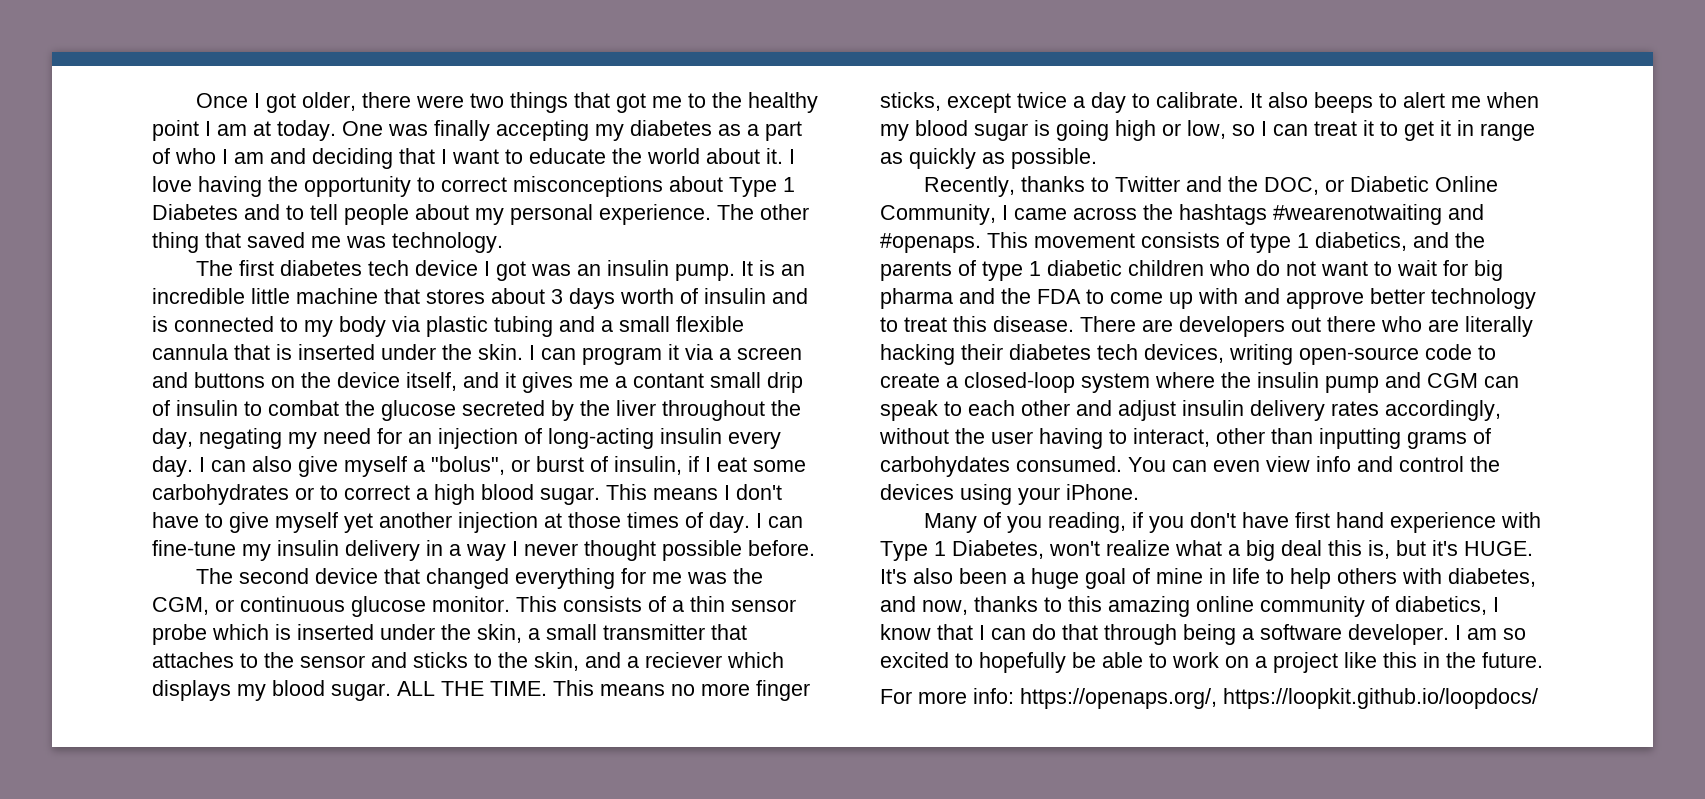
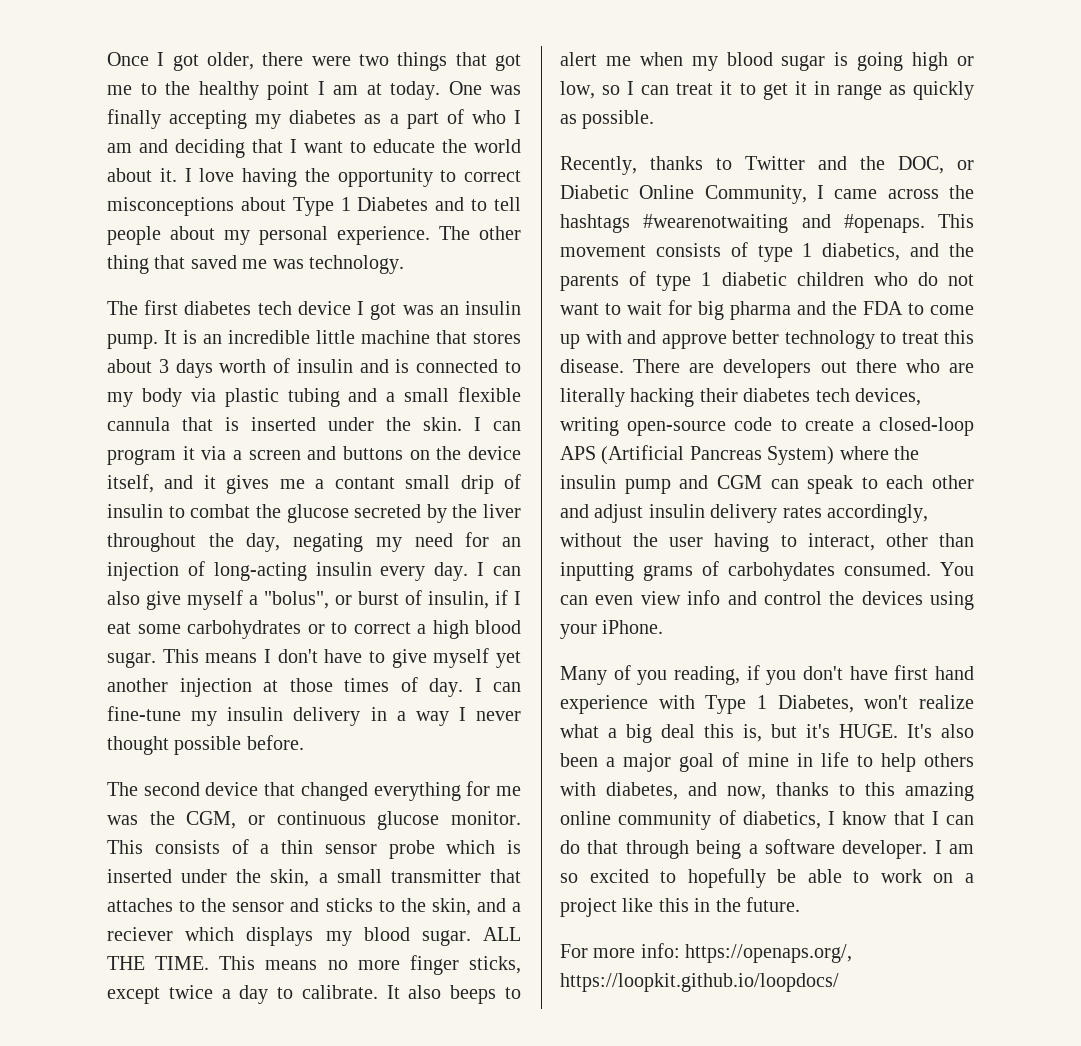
[1081,373,1150,393] system -> [560,445,835,465] APS (Artificial Pancreas System)
[1031,568,1079,589] huge -> [623,753,672,772] major

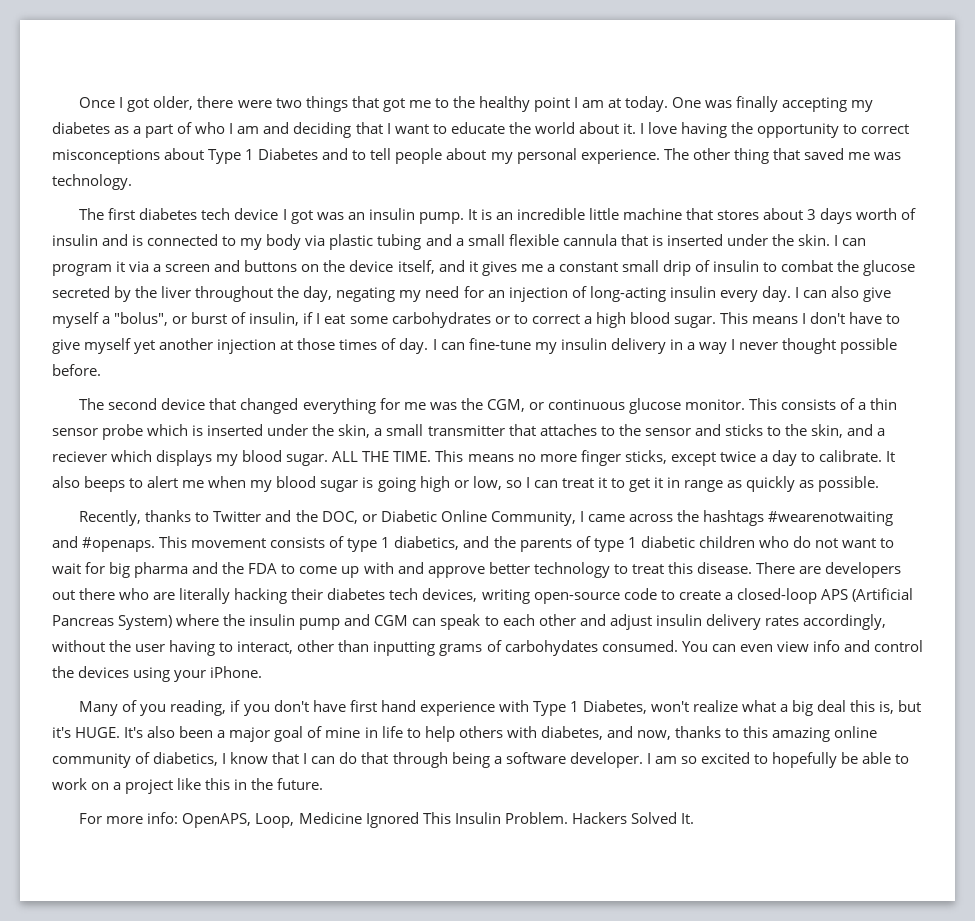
[334,477,395,489] contant -> [558,262,618,272] constant
[685,944,853,963] [560,973,839,992] https://openaps.org/, https://loopkit.github.io/loopdocs/ -> [182,812,694,828] OpenAPS, Loop, Medicine Ignored This Insulin Problem. Hackers Solved It.

